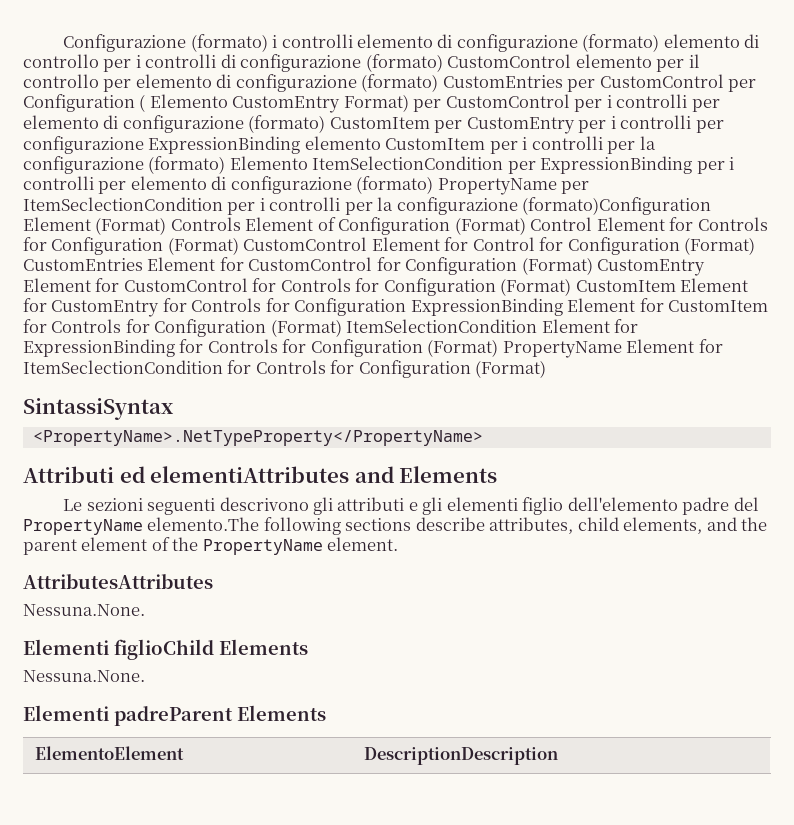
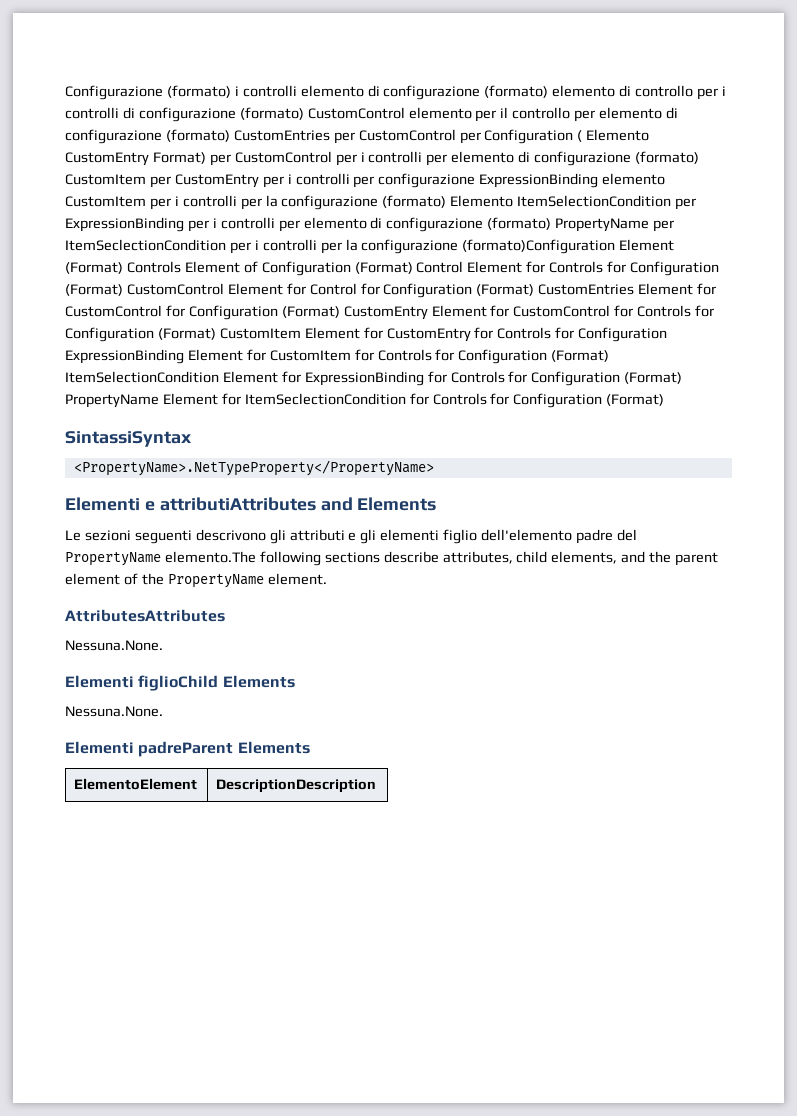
[23,466,350,483] Attributi ed elementiAttributes -> [65,497,316,511] Elementi e attributiAttributes

